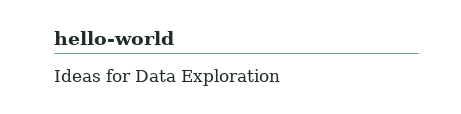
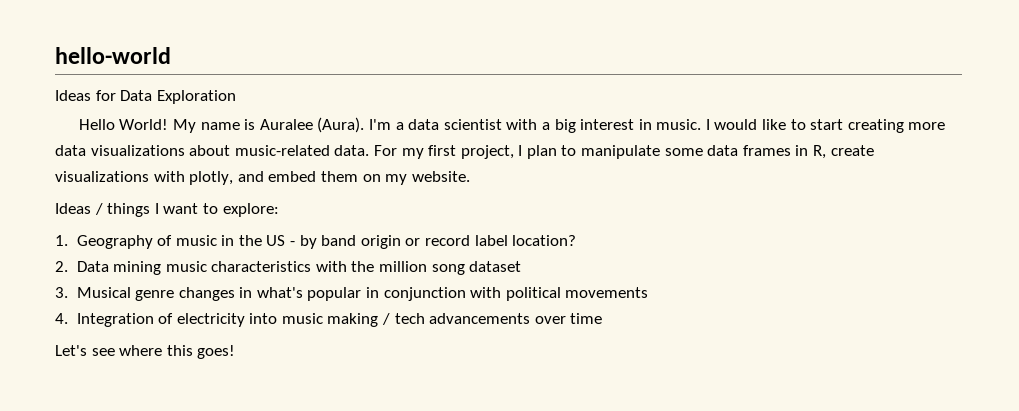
(280, 77) none -> [78,117,946,133] [55,145,874,159] [55,171,470,185] [55,203,279,217] [55,235,577,249] [55,261,522,275] [55,287,649,301] [55,313,603,327] [55,345,236,359] // Hello World! My name is Auralee (Aura). I'm a data scientist with a big interest in music. I would like to start creating more data visualizations about music-related data. For my first project, I plan to manipulate some data frames in R, create visualizations with plotly, and embed them on my website. // Ideas / things I want to explore: // 1. Geography of music in the US - by band origin or record label location? // 2. Data mining music characteristics with the million song dataset // 3. Musical genre changes in what's popular in conjunction with political movements // 4. Integration of electricity into music making / tech advancements over time // Let's see where this goes!

